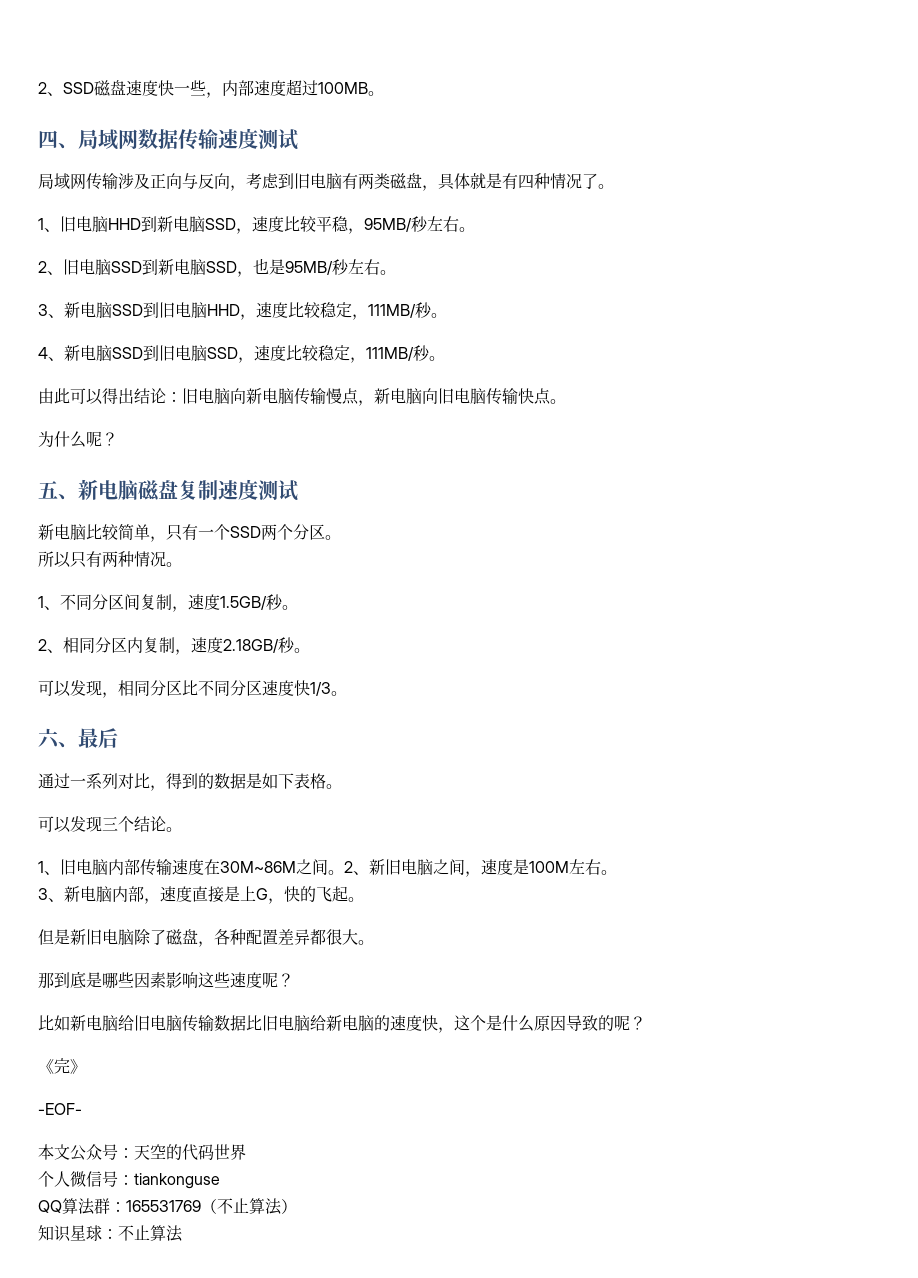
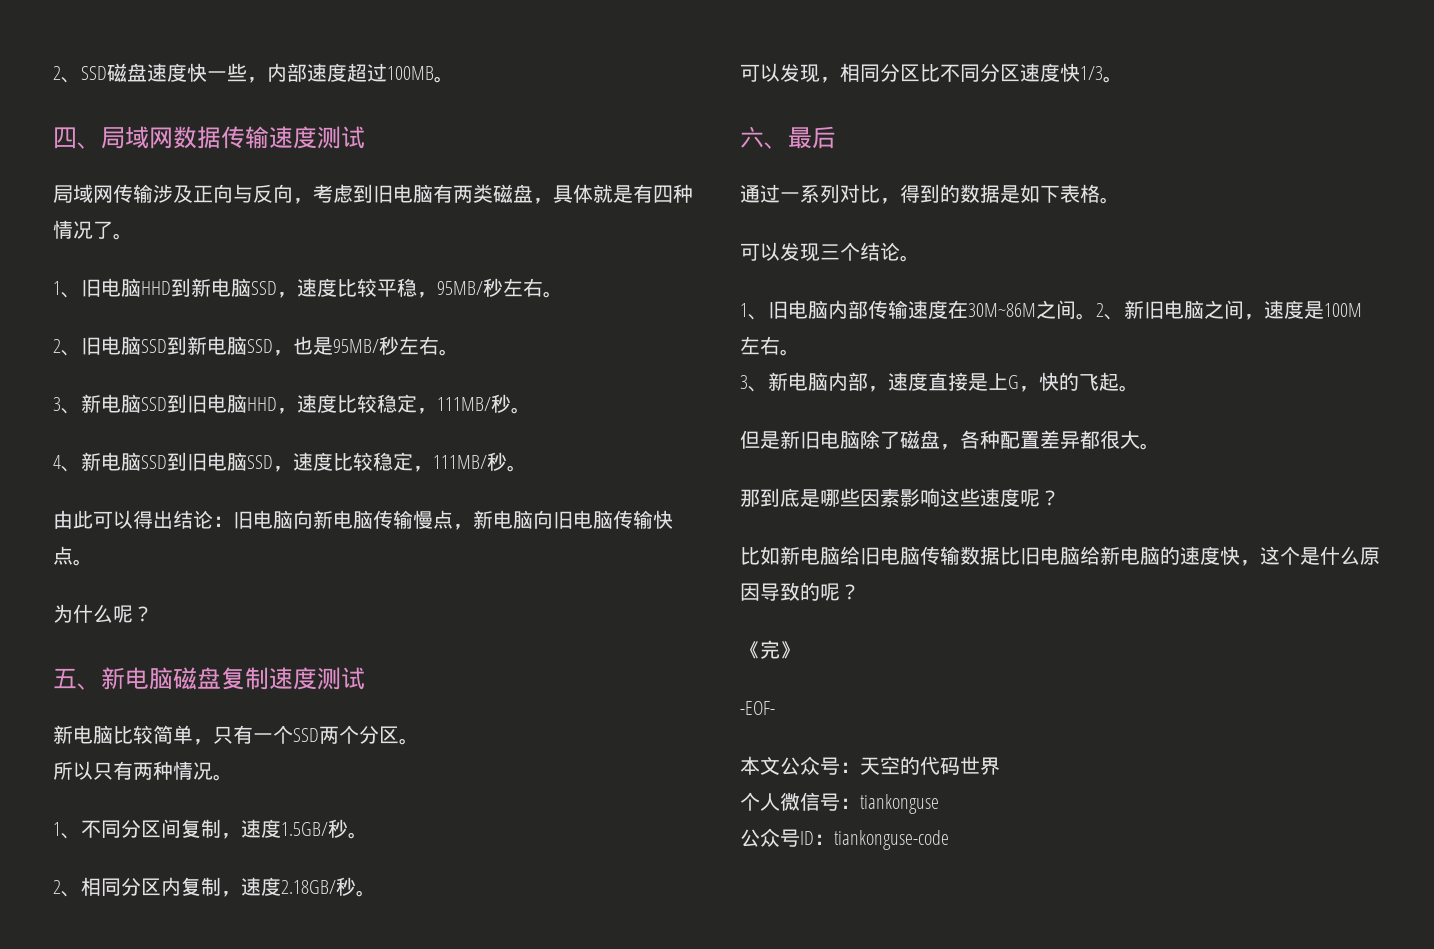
[38,1198,297,1215] [38,1225,183,1242] QQ算法群：165531769（不止算法） // 知识星球：不止算法 -> [740,828,949,850] 公众号ID：tiankonguse-code

